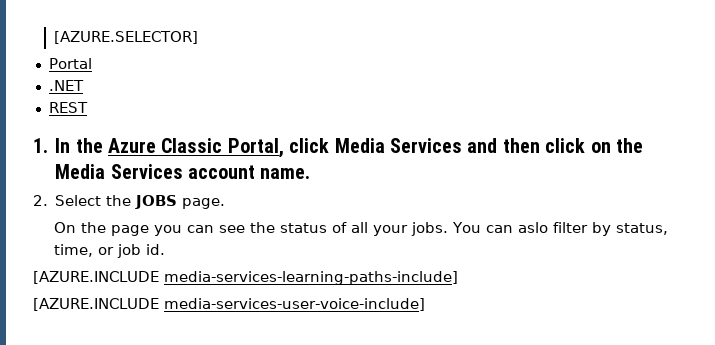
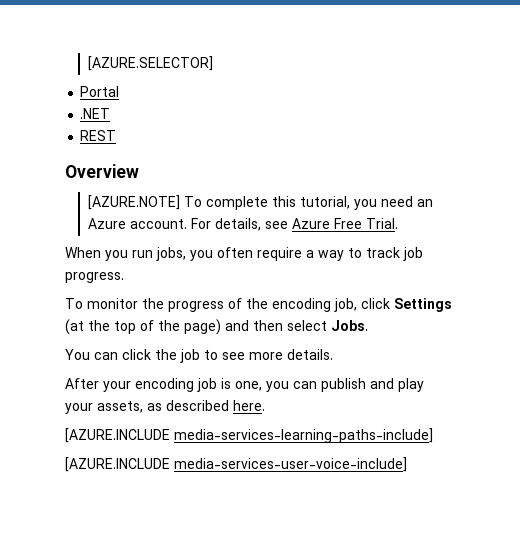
[33,138,644,158] [55,164,311,179] [33,195,226,209] [54,222,669,236] [54,244,166,258] 1. In the Azure Classic Portal, click Media Services and then click on the Media Services account name. // 2. Select the JOBS page. // On the page you can see the status of all your jobs. You can aslo filter by status, time, or job id. -> [65,164,139,178] [88,195,434,210] [88,218,399,231] [65,247,423,261] [65,272,124,283] [65,298,452,312] [65,319,368,335] [65,349,333,363] [65,378,424,392] [65,400,265,414] Overview // [AZURE.NOTE] To complete this tutorial, you need an Azure account. For details, see Azure Free Trial. // When you run jobs, you often require a way to track job progress. // To monitor the progress of the encoding job, click Settings (at the top of the page) and then select Jobs. // You can click the job to see more details. // After your encoding job is one, you can publish and play your assets, as described here.

